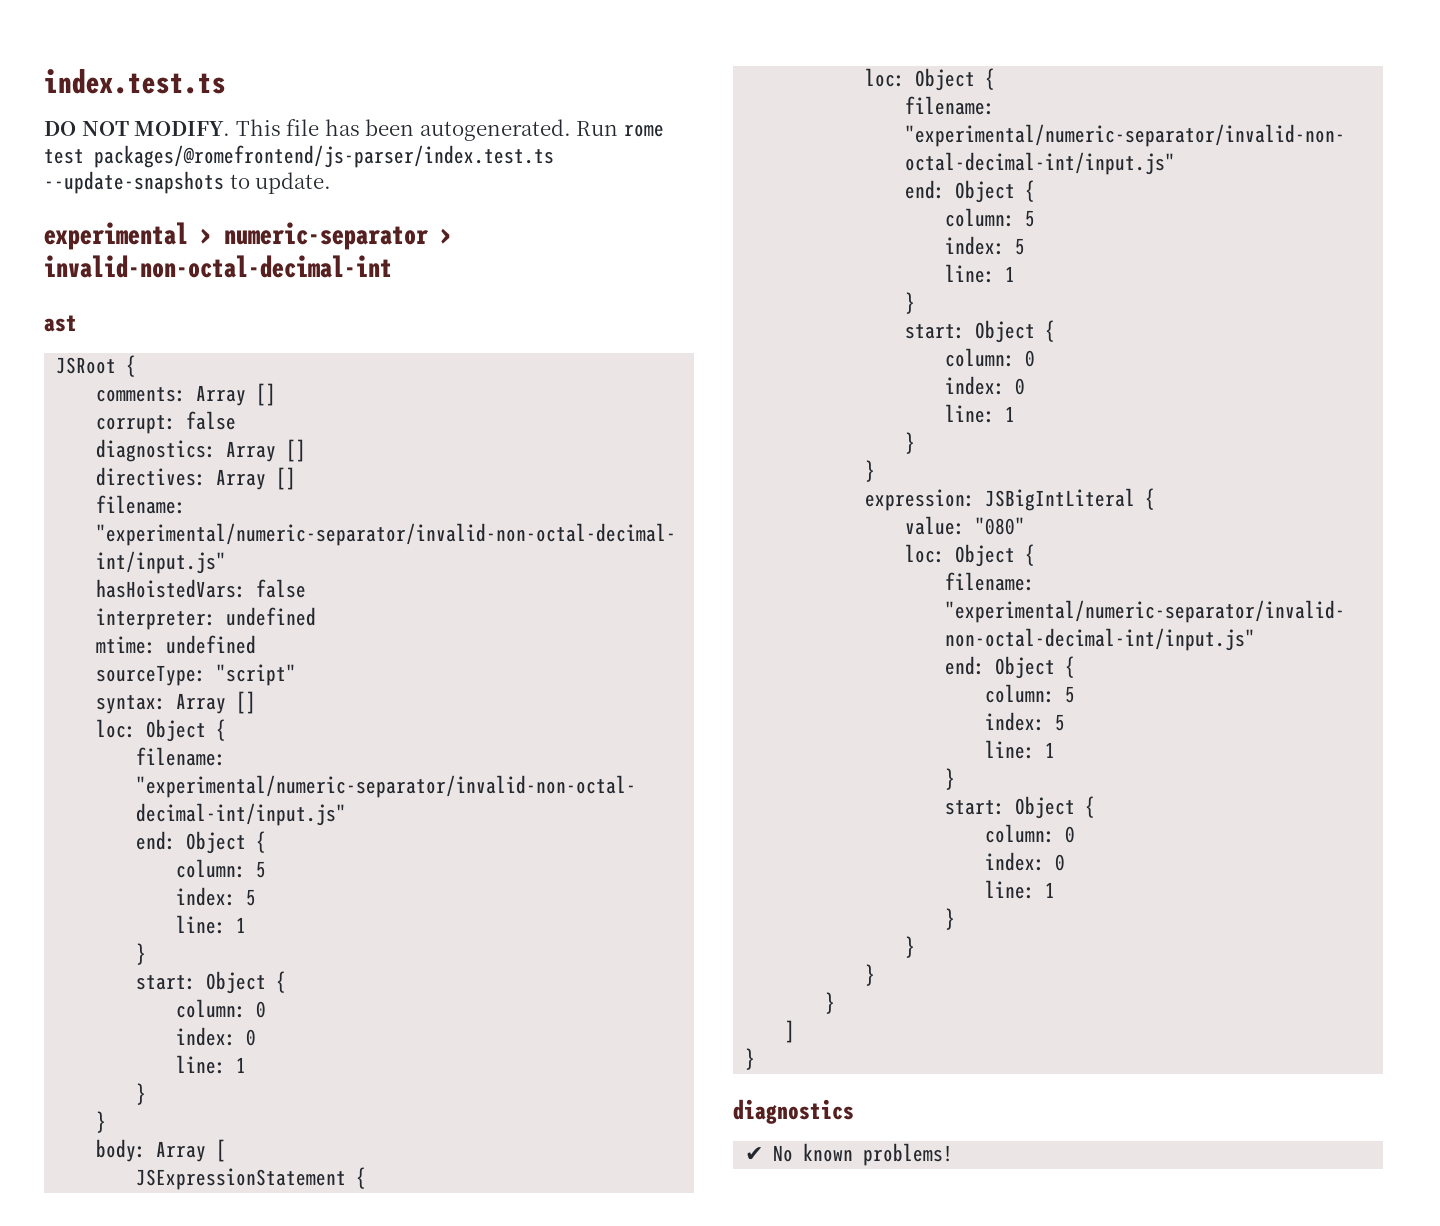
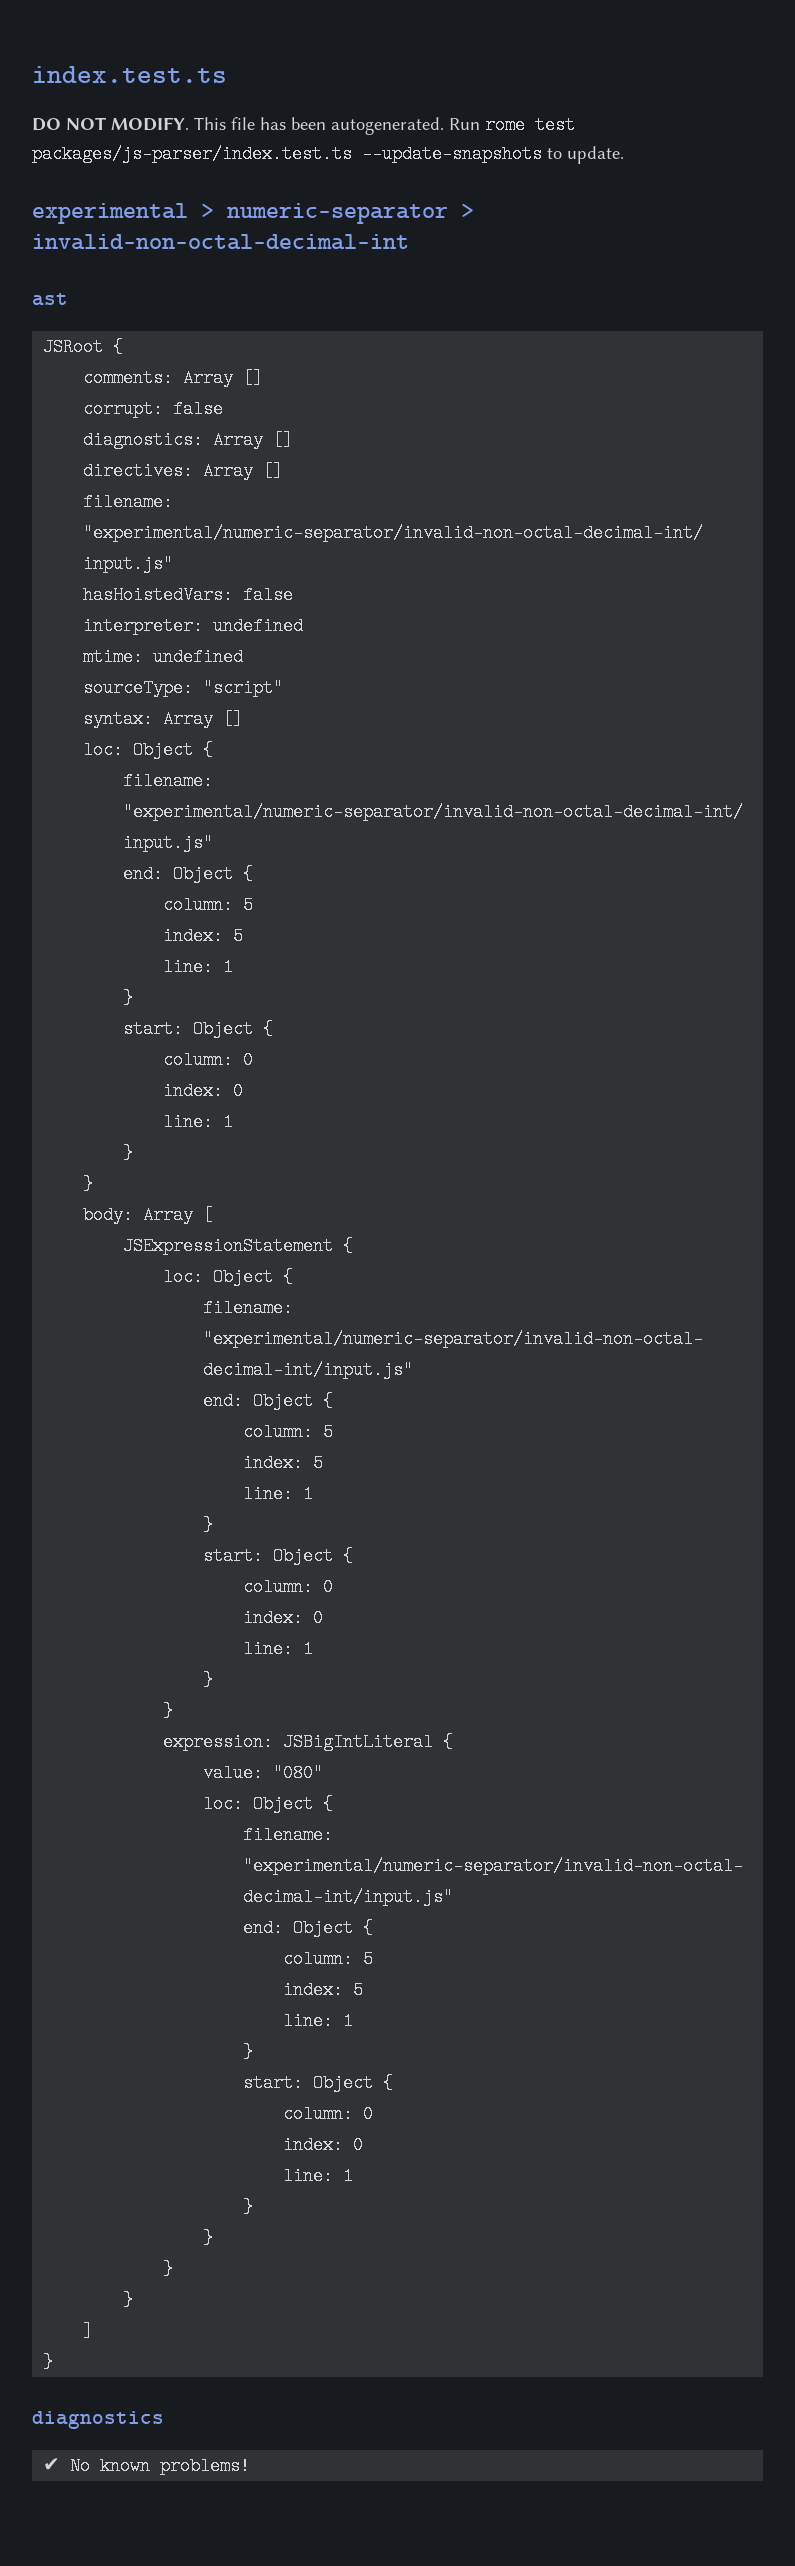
[94,145,554,168] packages/@romefrontend/js-parser/index.test.ts -> [32,145,352,163] packages/js-parser/index.test.ts

